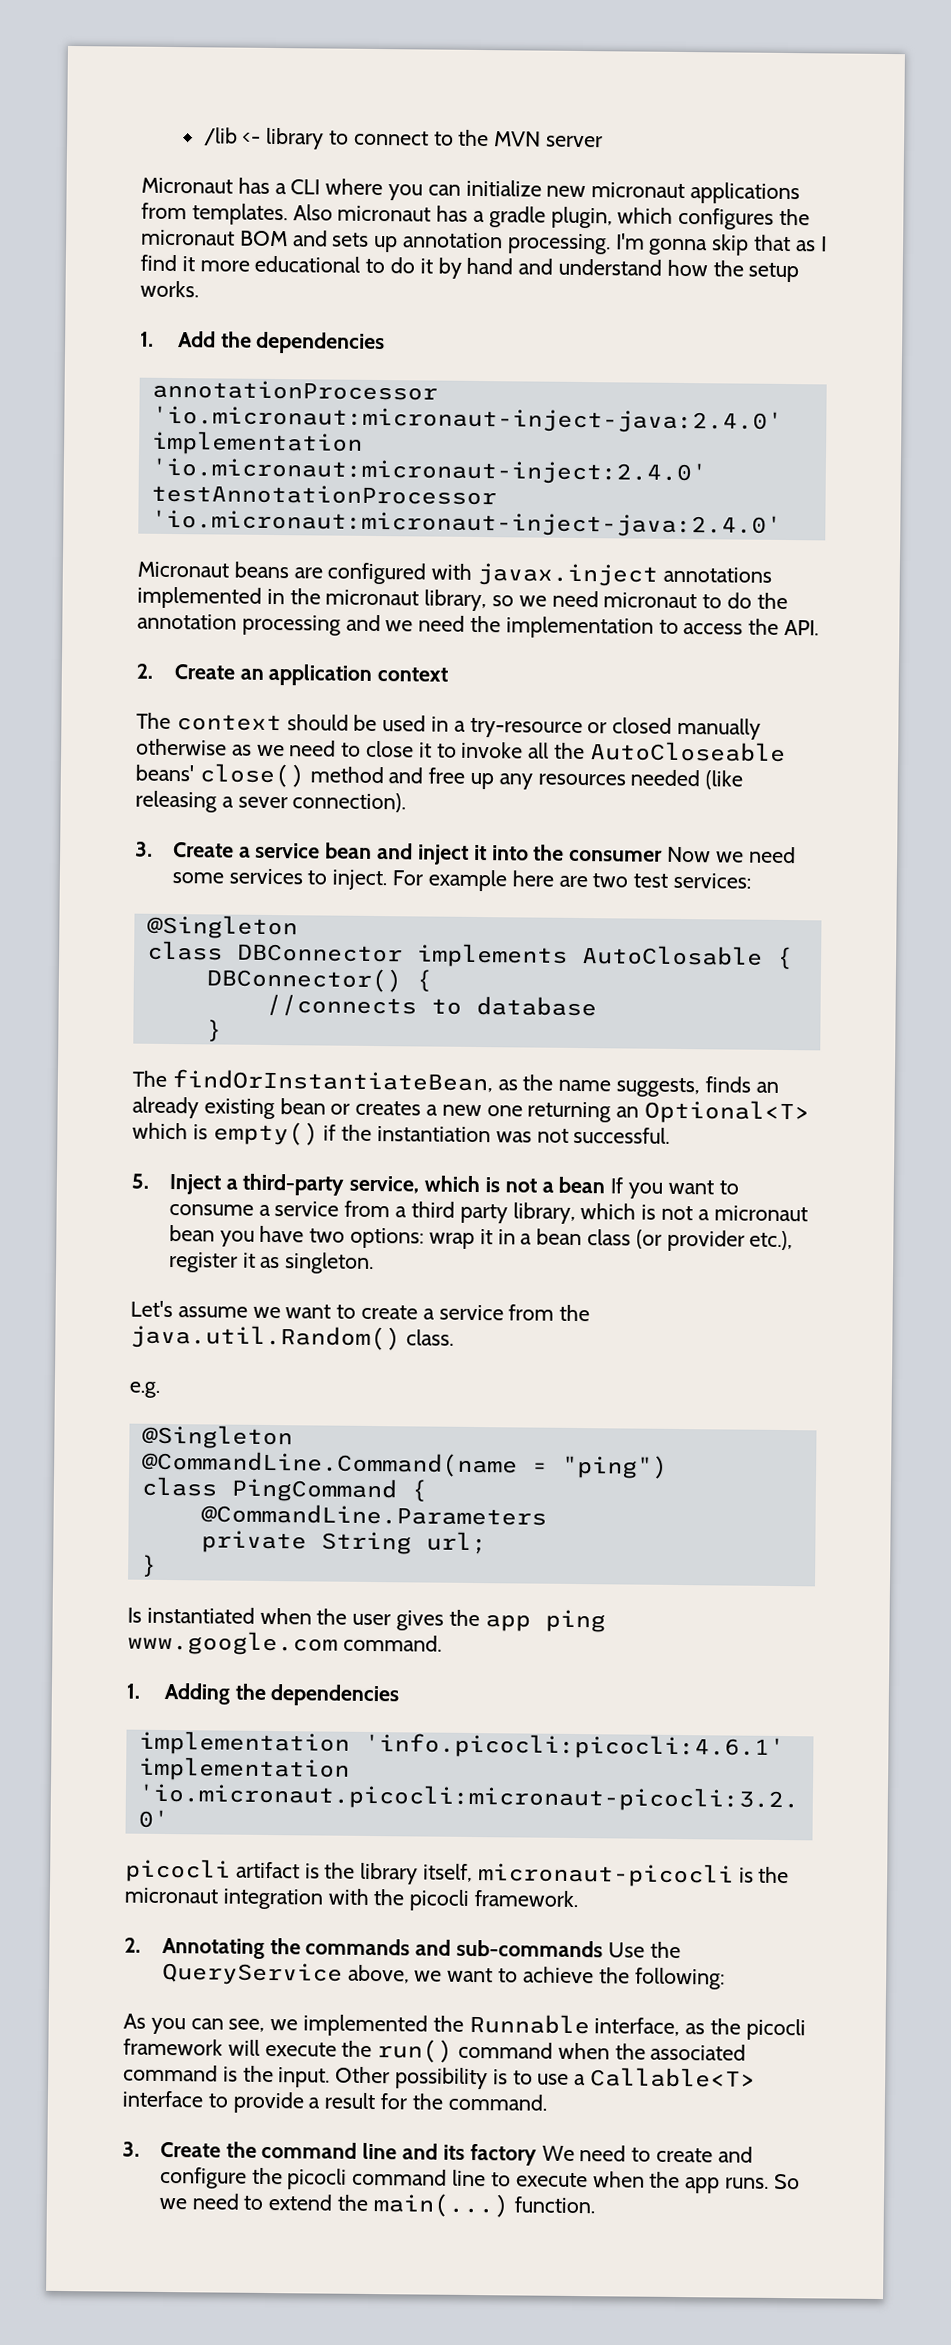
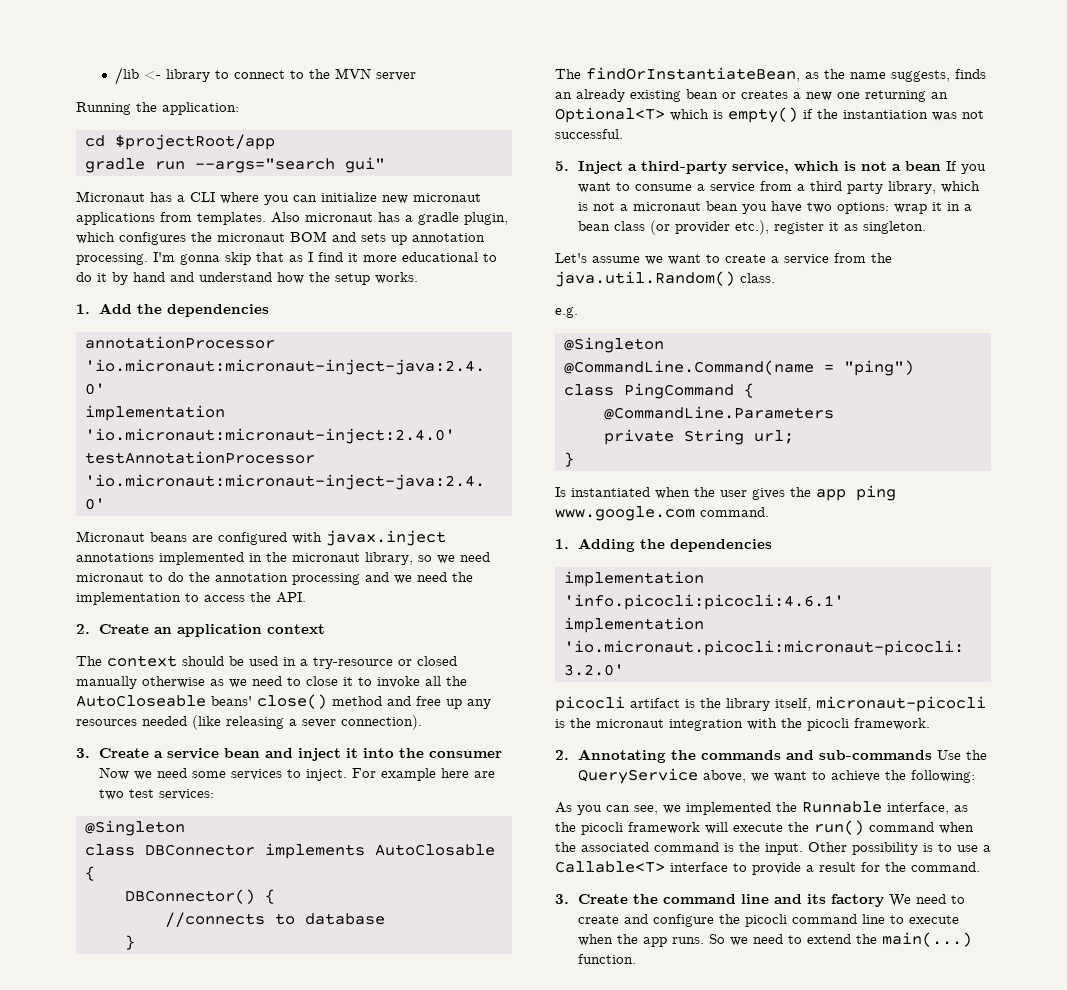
(603, 141) none -> [76,102,239,115] [84,134,275,150] [84,157,385,173] // Running the application: // cd $projectRoot/app // gradle run --args="search gui"

